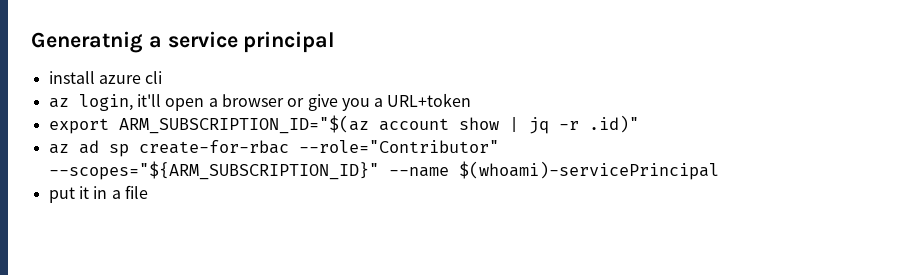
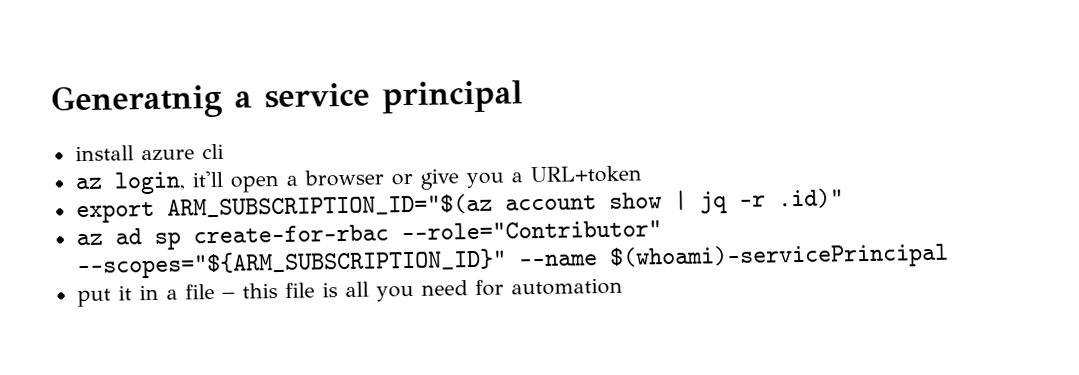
(148, 192) none -> [221,277,623,302] – this file is all you need for automation

